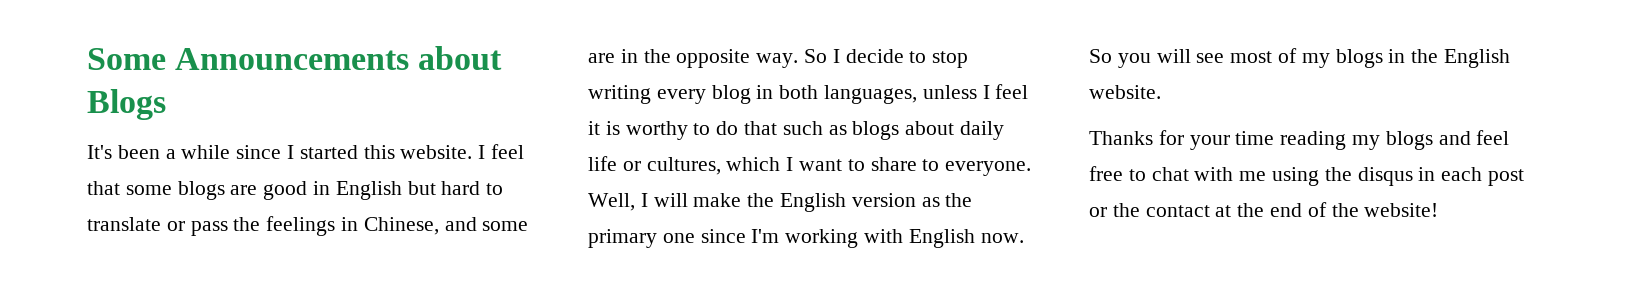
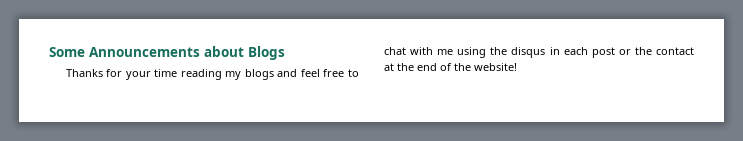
[87,144,525,159] [87,181,504,200] [87,216,529,236] [588,49,969,68] [588,84,1029,104] [588,121,1005,140] [588,156,1032,176] [588,193,973,212] [588,229,1024,248] [1089,48,1511,68] [1089,85,1161,99] // It's been a while since I started this website. I feel that some blogs are good in English but hard to translate or pass the feelings in Chinese, and some are in the opposite way. So I decide to stop writing every blog in both languages, unless I feel it is worthy to do that such as blogs about daily life or cultures, which I want to share to everyone. Well, I will make the English version as the primary one since I'm working with English now. So you will see most of my blogs in the English website. -> (285, 53) none

